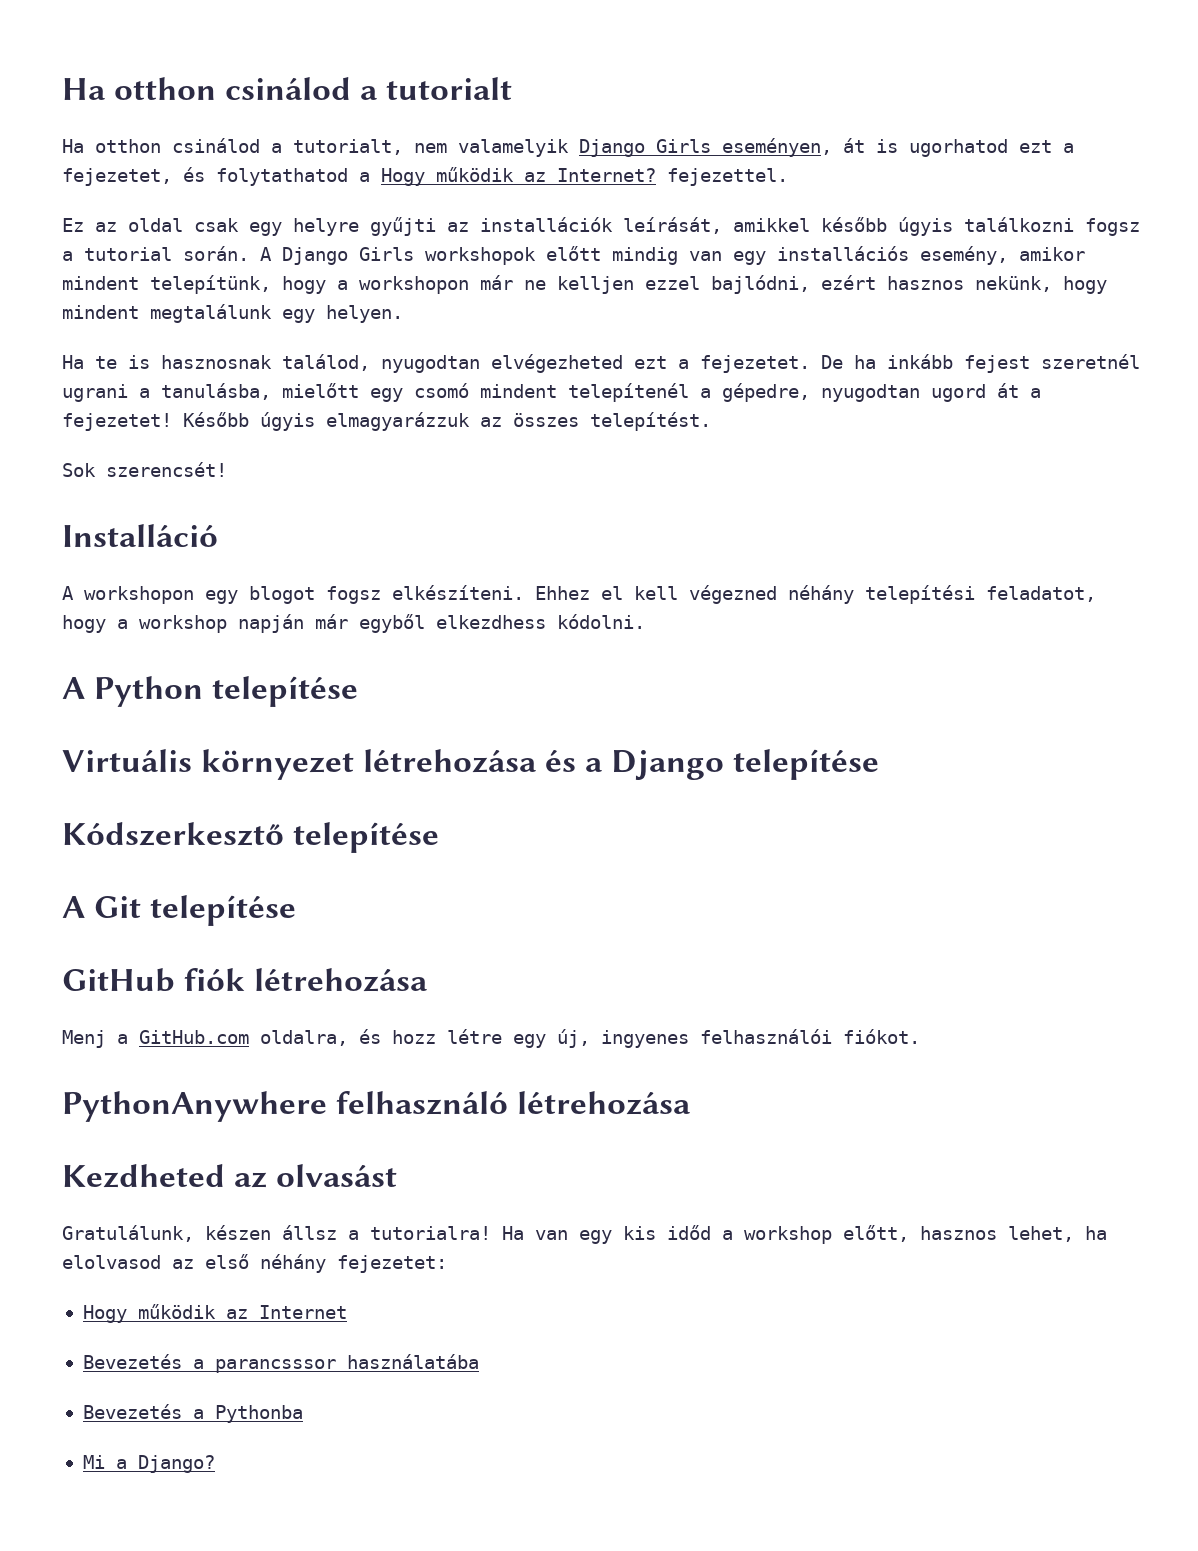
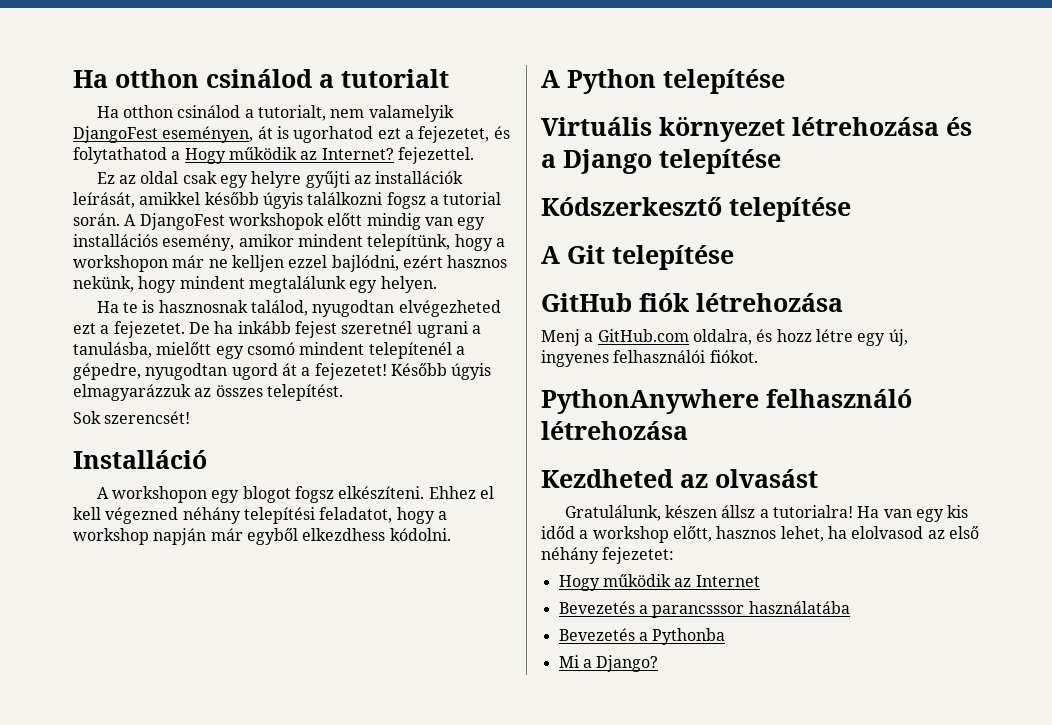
[579,139,711,157] Django Girls -> [73,126,158,143] DjangoFest
[282,247,414,265] Django Girls -> [139,213,225,230] DjangoFest

